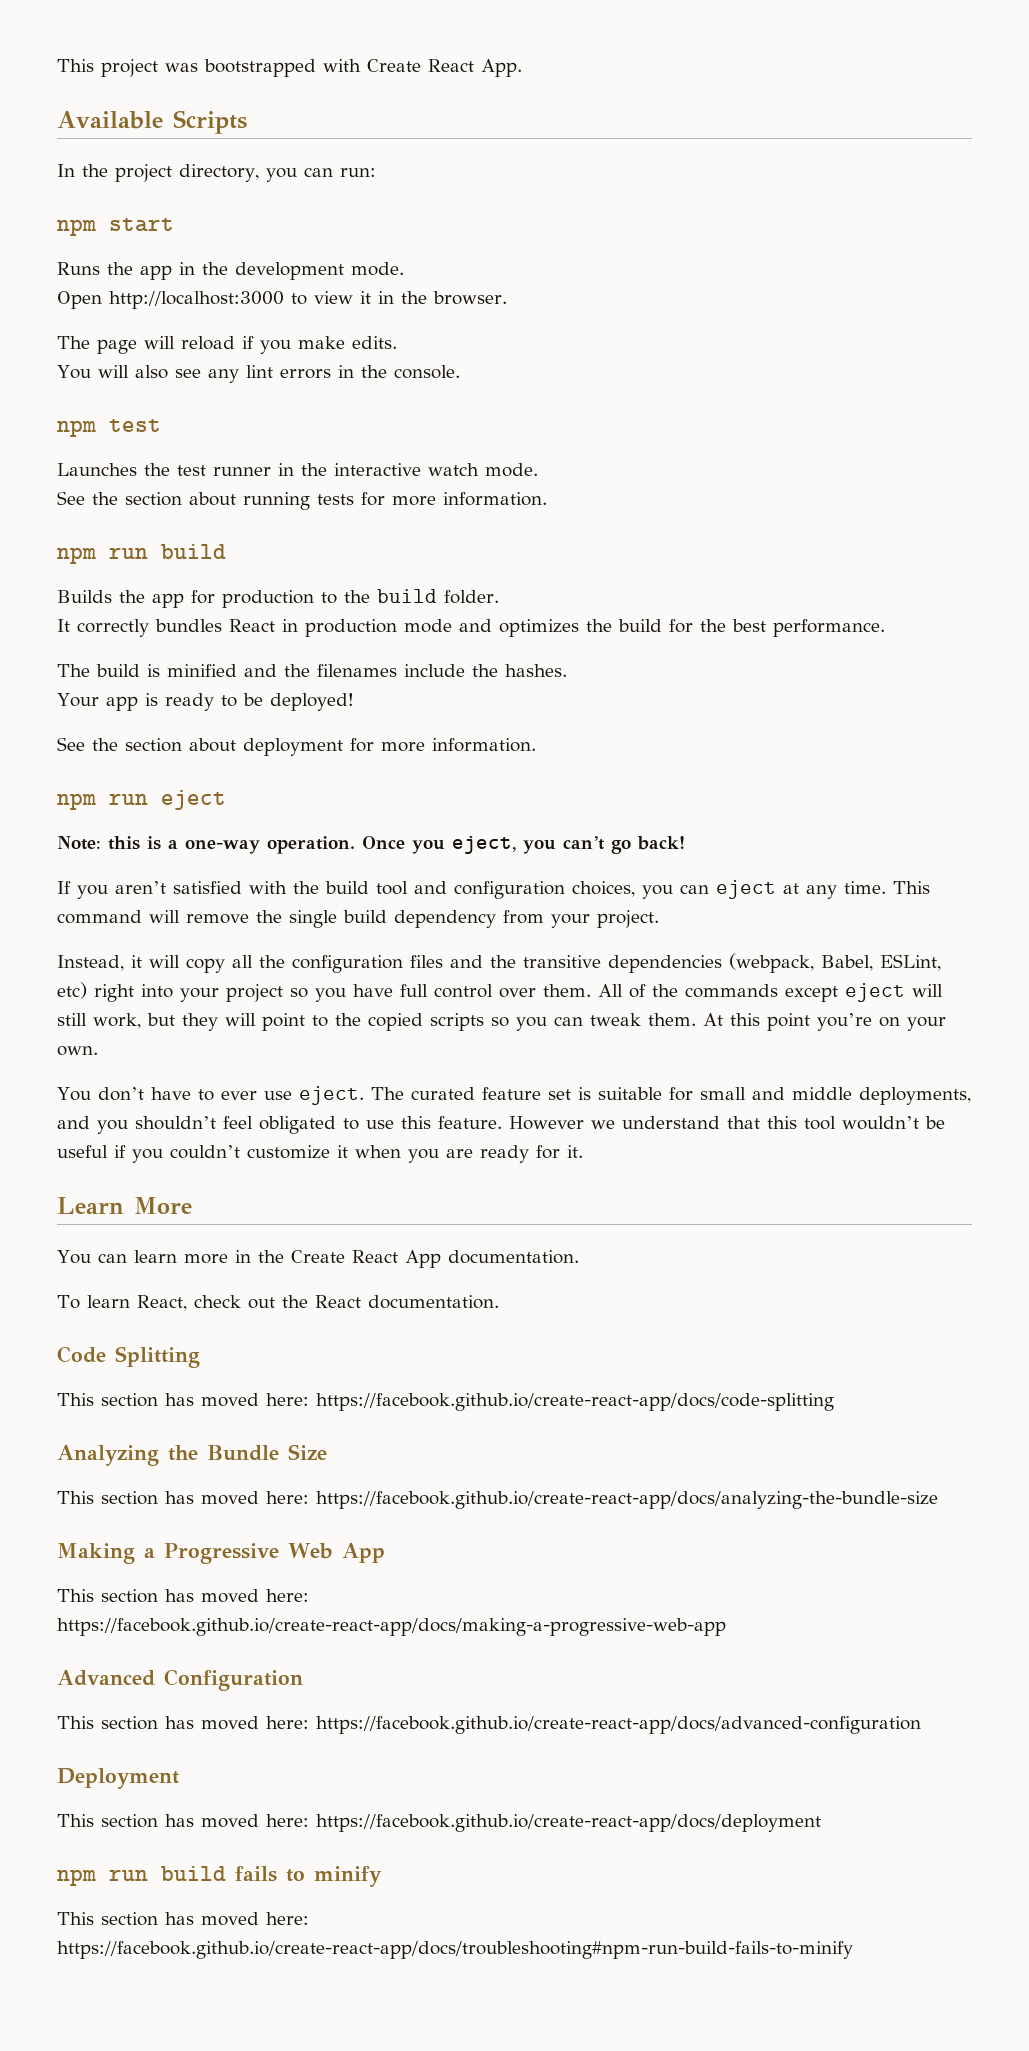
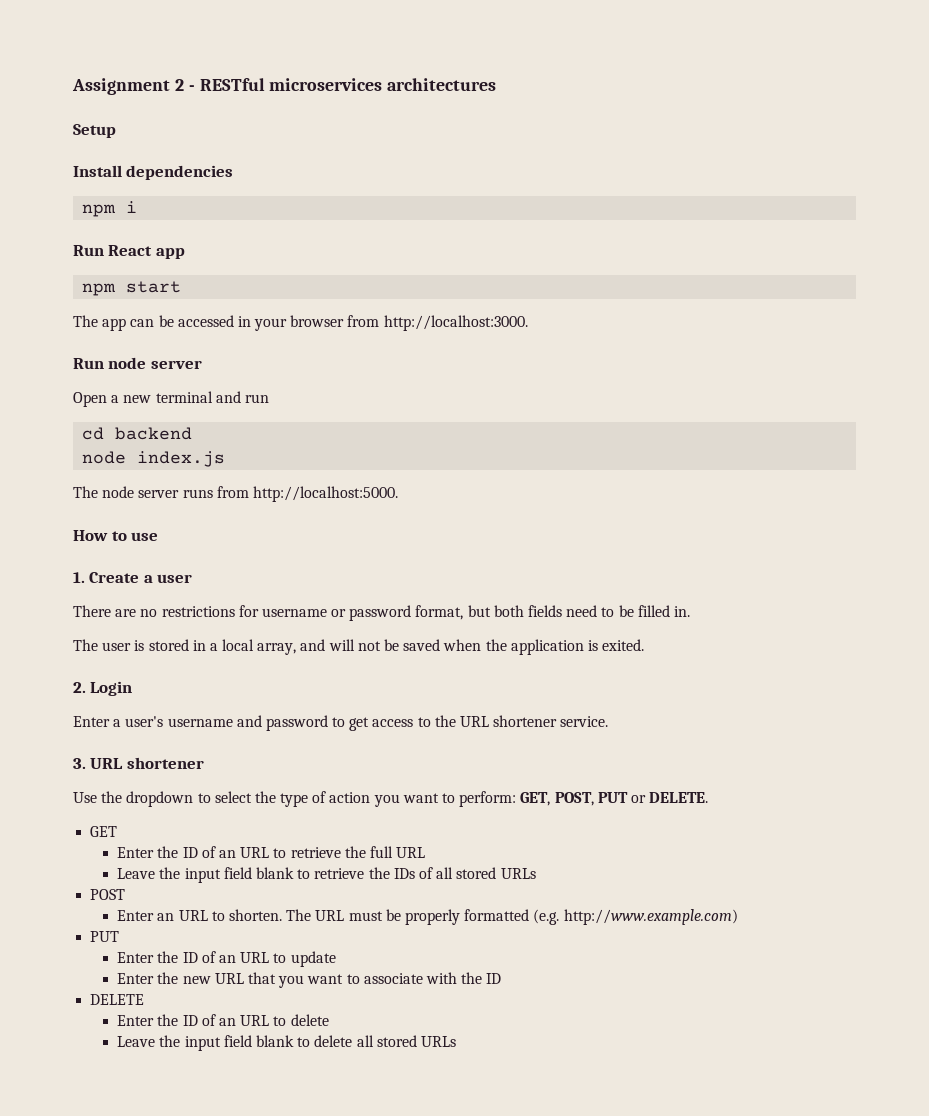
[57,59,522,77] [57,110,247,134] [57,164,376,182] [57,218,174,236] [57,262,404,280] [57,291,507,309] [57,336,397,354] [57,365,460,383] [57,419,161,437] [57,463,538,477] [57,491,547,510] [57,544,226,564] [57,589,499,608] [57,619,885,637] [57,664,567,677] [57,693,354,711] [57,737,536,756] [57,790,226,810] [57,836,685,854] [57,880,930,899] [57,910,659,928] [57,953,941,973] [57,982,943,1002] [57,1013,946,1031] [57,1046,98,1056] [57,1086,971,1105] [57,1116,945,1134] [57,1145,583,1163] [57,1197,192,1214] [57,1250,579,1268] [57,1295,499,1311] [57,1346,200,1368] [57,1393,834,1411] [57,1444,327,1466] [57,1491,938,1509] [57,1543,385,1564] [57,1589,309,1603] [57,1618,726,1636] [57,1669,303,1691] [57,1716,921,1734] [57,1768,179,1789] [57,1814,821,1832] [57,1866,382,1887] [57,1912,309,1926] [57,1941,853,1959] This project was bootstrapped with Create React App. // Available Scripts // In the project directory, you can run: // npm start // Runs the app in the development mode. // Open http://localhost:3000 to view it in the browser. // The page will reload if you make edits. // You will also see any lint errors in the console. // npm test // Launches the test runner in the interactive watch mode. // See the section about running tests for more information. // npm run build // Builds the app for production to the build folder. // It correctly bundles React in production mode and optimizes the build for the best performance. // The build is minified and the filenames include the hashes. // Your app is ready to be deployed! // See the section about deployment for more information. // npm run eject // Note: this is a one-way operation. Once you eject, you can’t go back! // If you aren’t satisfied with the build tool and configuration choices, you can eject at any time. This command will remove the single build dependency from your project. // Instead, it will copy all the configuration files and the transitive dependencies (webpack, Babel, ESLint, etc) right into your project so you have full control over them. All of the commands except eject will still work, but they will point to the copied scripts so you can tweak them. At this point you’re on your own. // You don’t have to ever use eject. The curated feature set is suitable for small and middle deployments, and you shouldn’t feel obligated to use this feature. However we understand that this tool wouldn’t be useful if you couldn’t customize it when you are ready for it. // Learn More // You can learn more in the Create React App documentation. // To learn React, check out the React documentation. // Code Splitting // This section has moved here: https://facebook.github.io/create-react-app/docs/code-splitting // Analyzing the Bundle Size // This section has moved here: https://facebook.github.io/create-react-app/docs/analyzing-the-bundle-size // Making a Progressive Web App // This section has moved here: https://facebook.github.io/create-react-app/docs/making-a-progressive-web-app // Advanced Configuration // This section has moved here: https://facebook.github.io/create-react-app/docs/advanced-configuration // Deployment // This section has moved here: https://facebook.github.io/create-react-app/docs/deployment // npm run build fails to minify // This section has moved here: https://facebook.github.io/create-react-app/docs/troubleshooting#npm-run-build-fails-to-minify -> [72,78,497,95] [73,124,116,138] [73,165,234,180] [82,201,138,217] [73,245,185,259] [82,281,182,296] [73,315,528,331] [73,357,202,369] [73,391,269,407] [82,427,193,440] [82,451,226,467] [73,486,398,502] [73,530,159,541] [73,572,193,583] [73,605,690,621] [73,639,645,655] [73,681,133,696] [73,715,609,731] [73,757,204,769] [73,791,709,807] [90,826,118,837] [117,846,426,858] [117,867,536,883] [90,889,126,900] [117,909,738,925] [90,931,120,942] [117,951,336,967] [117,972,502,988] [90,994,145,1005] [117,1014,329,1026] [117,1035,456,1051] Assignment 2 - RESTful microservices architectures // Setup // Install dependencies // npm i // Run React app // npm start // The app can be accessed in your browser from http://localhost:3000. // Run node server // Open a new terminal and run // cd backend // node index.js // The node server runs from http://localhost:5000. // How to use // 1. Create a user // There are no restrictions for username or password format, but both fields need to be filled in. // The user is stored in a local array, and will not be saved when the application is exited. // 2. Login // Enter a user's username and password to get access to the URL shortener service. // 3. URL shortener // Use the dropdown to select the type of action you want to perform: GET, POST, PUT or DELETE. // GET // Enter the ID of an URL to retrieve the full URL // Leave the input field blank to retrieve the IDs of all stored URLs // POST // Enter an URL to shorten. The URL must be properly formatted (e.g. http://www.example.com) // PUT // Enter the ID of an URL to update // Enter the new URL that you want to associate with the ID // DELETE // Enter the ID of an URL to delete // Leave the input field blank to delete all stored URLs

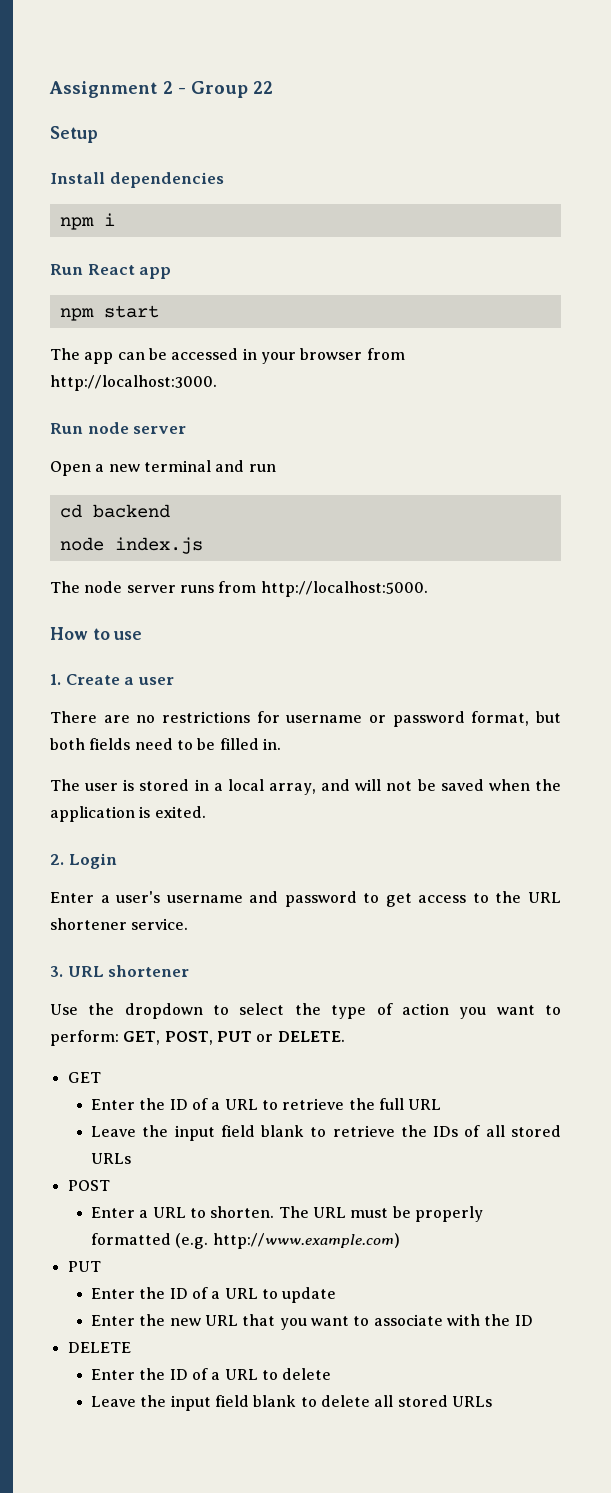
[199,78,497,91] RESTful microservices architectures -> [191,81,273,98] Group 22
[219,850,237,858] an -> [211,1102,221,1110] a
[157,913,175,921] an -> [139,1210,149,1218] a
[219,955,237,963] an -> [211,1291,221,1299] a
[219,1018,237,1026] an -> [211,1372,221,1380] a

